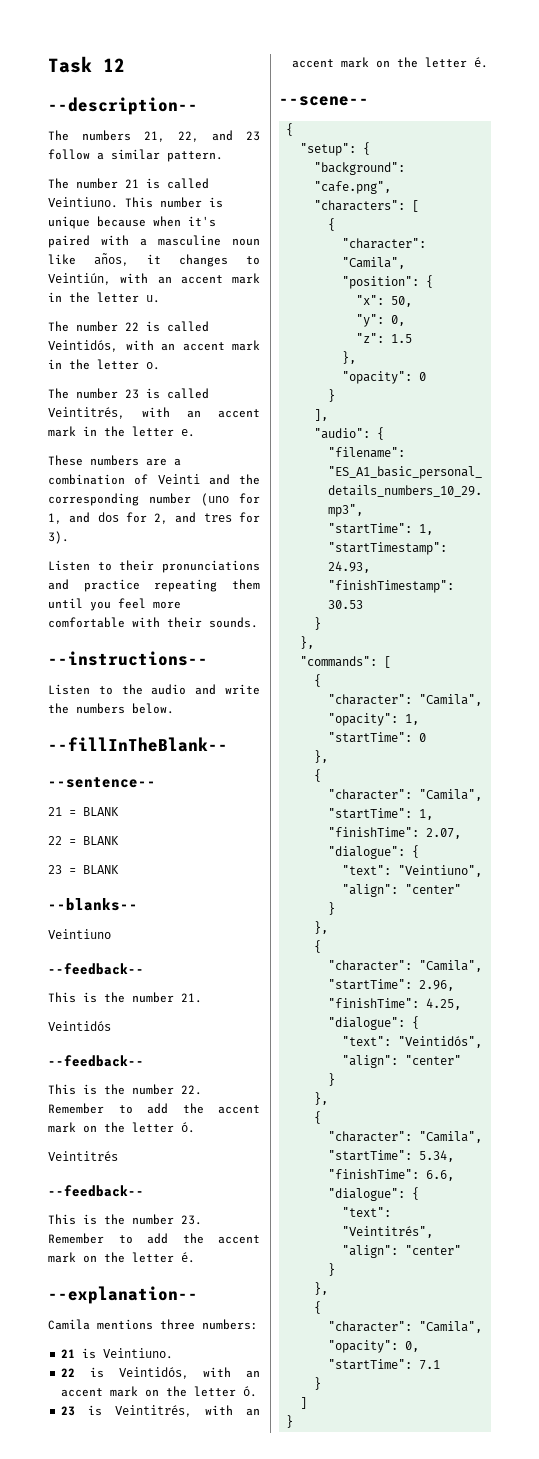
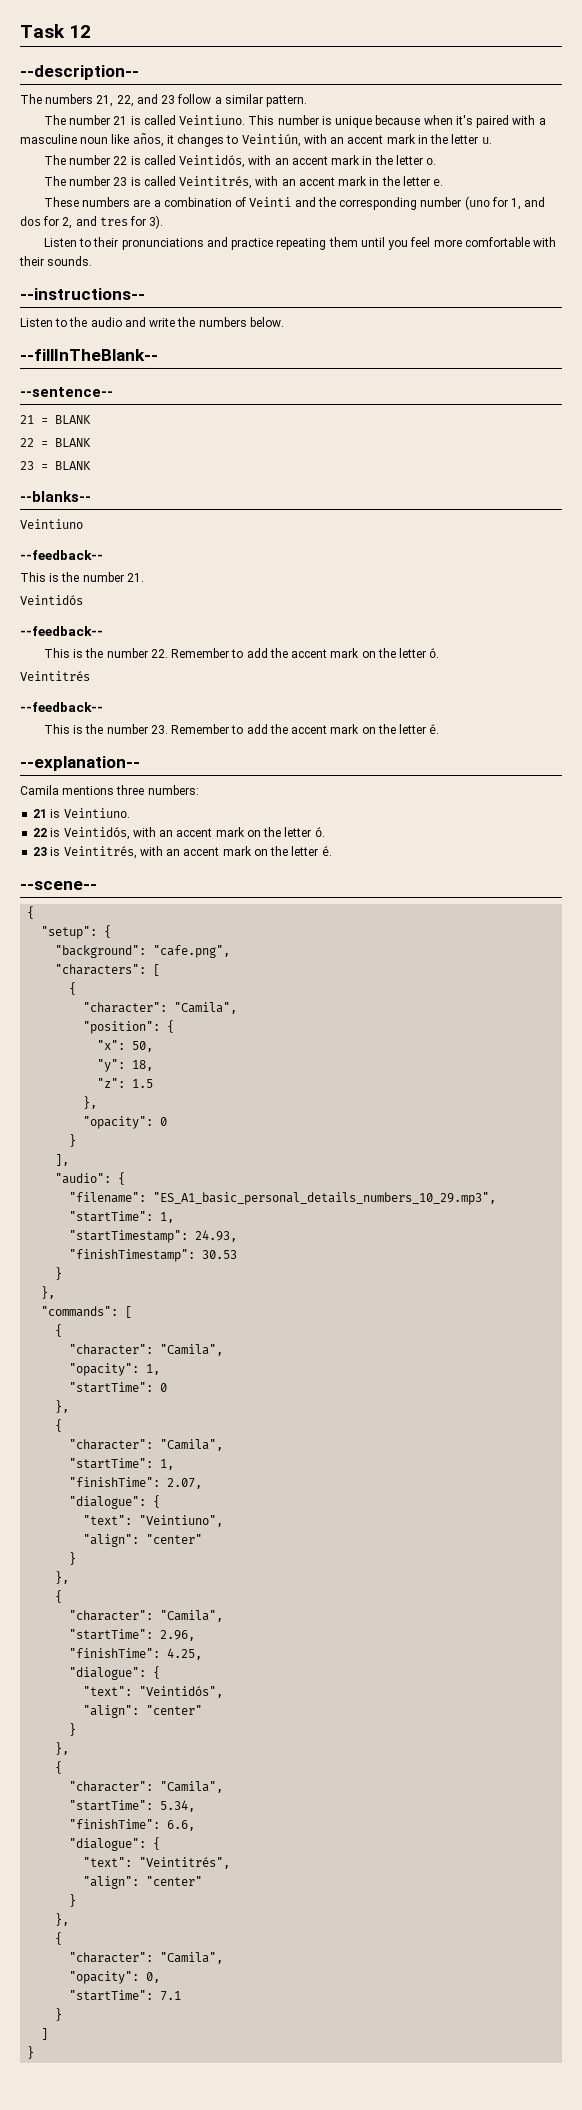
[391,315,406,326] 0, -> [132,1060,154,1071] 18,

